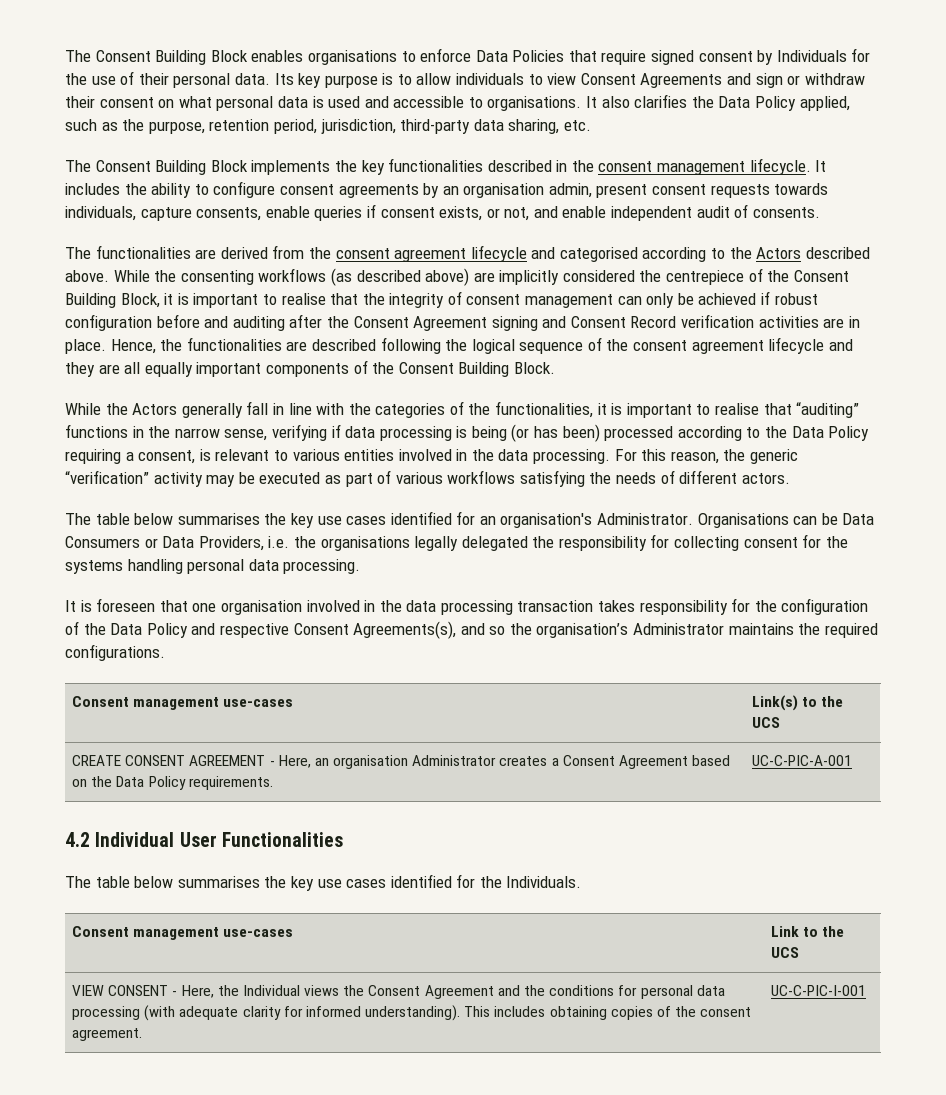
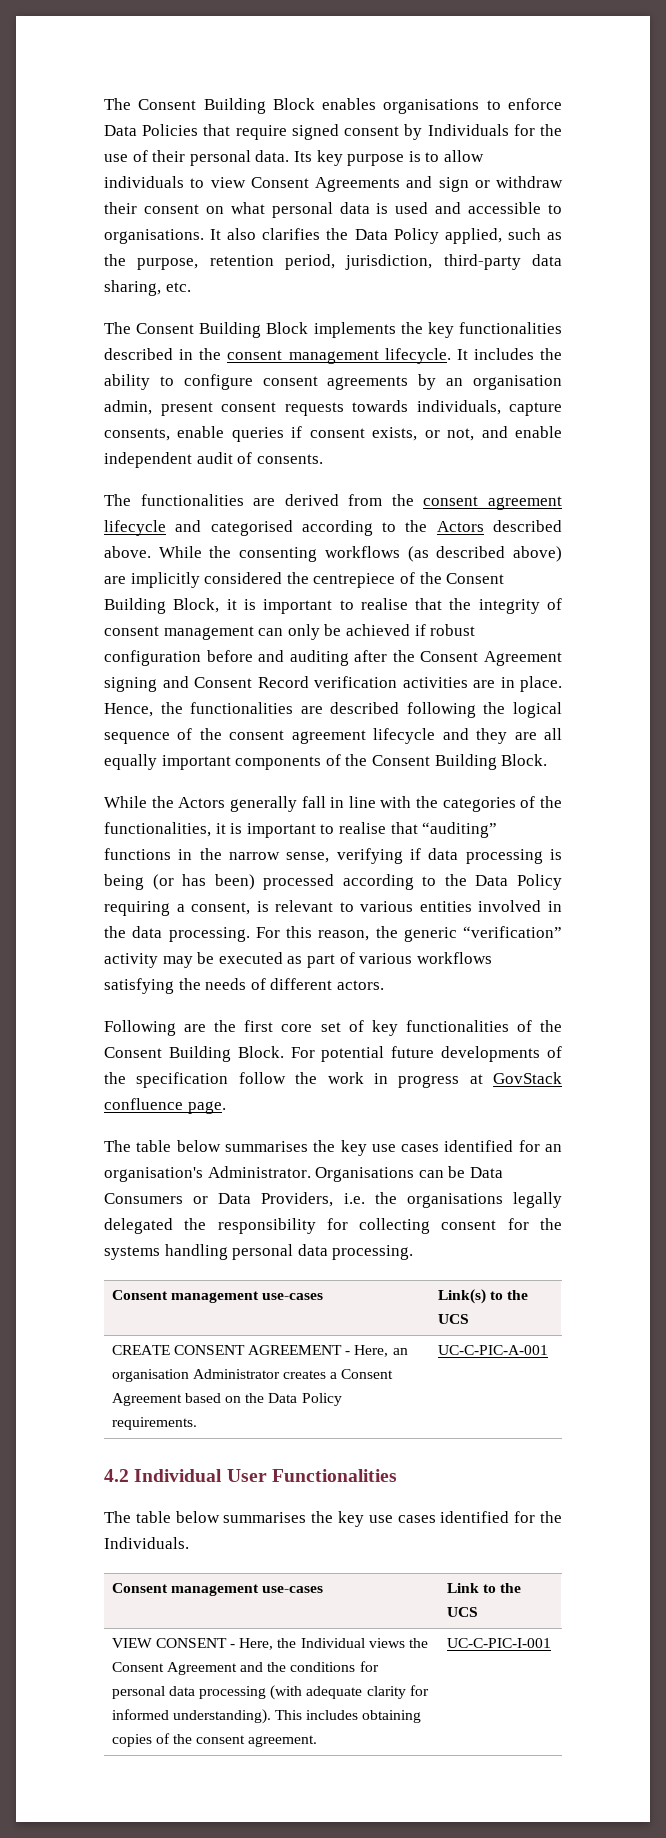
(790, 478) none -> [104,1020,562,1036] [104,1046,562,1062] [104,1072,562,1088] [104,1098,226,1114] // Following are the first core set of key functionalities of the Consent Building Block. For potential future developments of the specification follow the work in progress at GovStack confluence page.
[65,598,869,615] [65,621,878,639] [65,644,165,661] // It is foreseen that one organisation involved in the data processing transaction takes responsibility for the configuration of the Data Policy and respective Consent Agreements(s), and so the organisation’s Administrator maintains the required configurations. -> (414, 1252) none

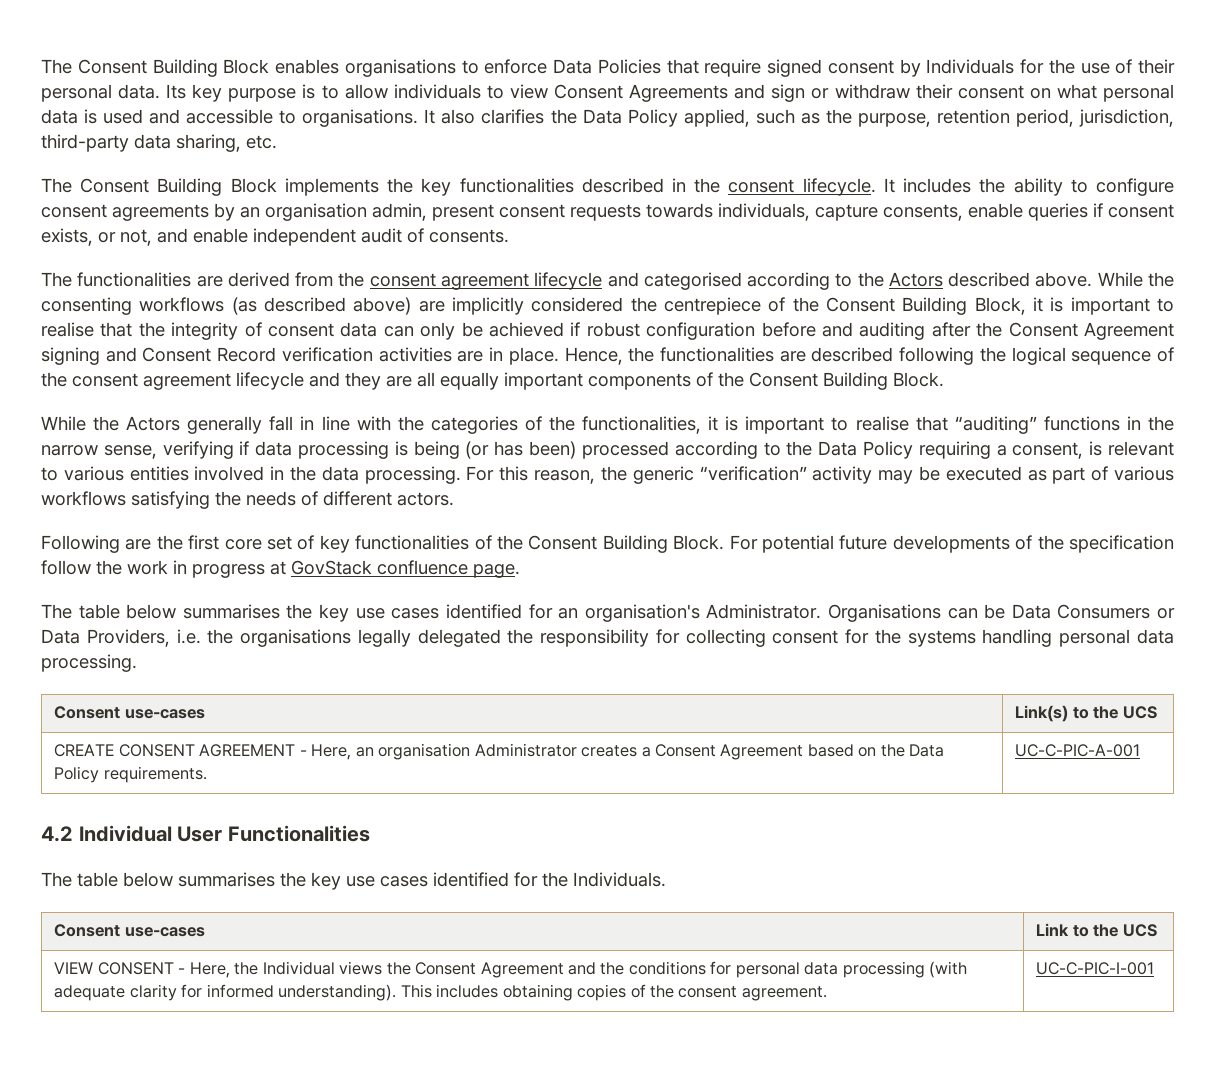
[288,350,379,364] management -> (795, 186) none
[163,626,254,640] management -> [340,322,378,337] data
[170,1291,259,1303] management -> (121, 712) none
[170,1584,259,1596] management -> (121, 930) none

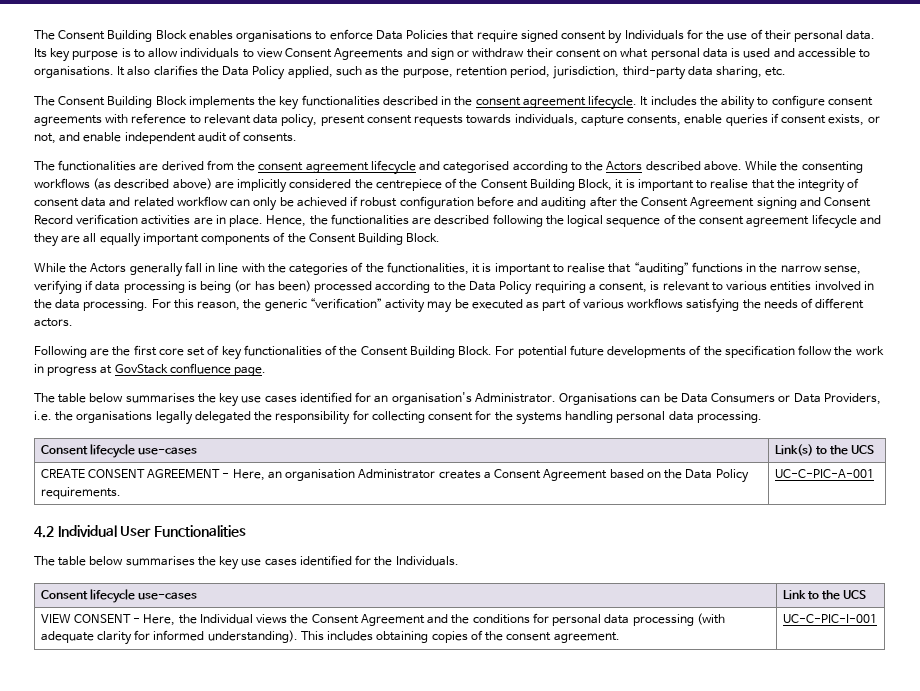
(795, 186) none -> [522,97,586,108] agreement
[214,203,427,221] by an organisation admin, -> [105,113,318,128] with reference to relevant data policy,
(378, 329) none -> [109,196,228,207] and related workflow
(121, 712) none -> [89,444,135,458] lifecycle
(121, 930) none -> [89,589,135,603] lifecycle

